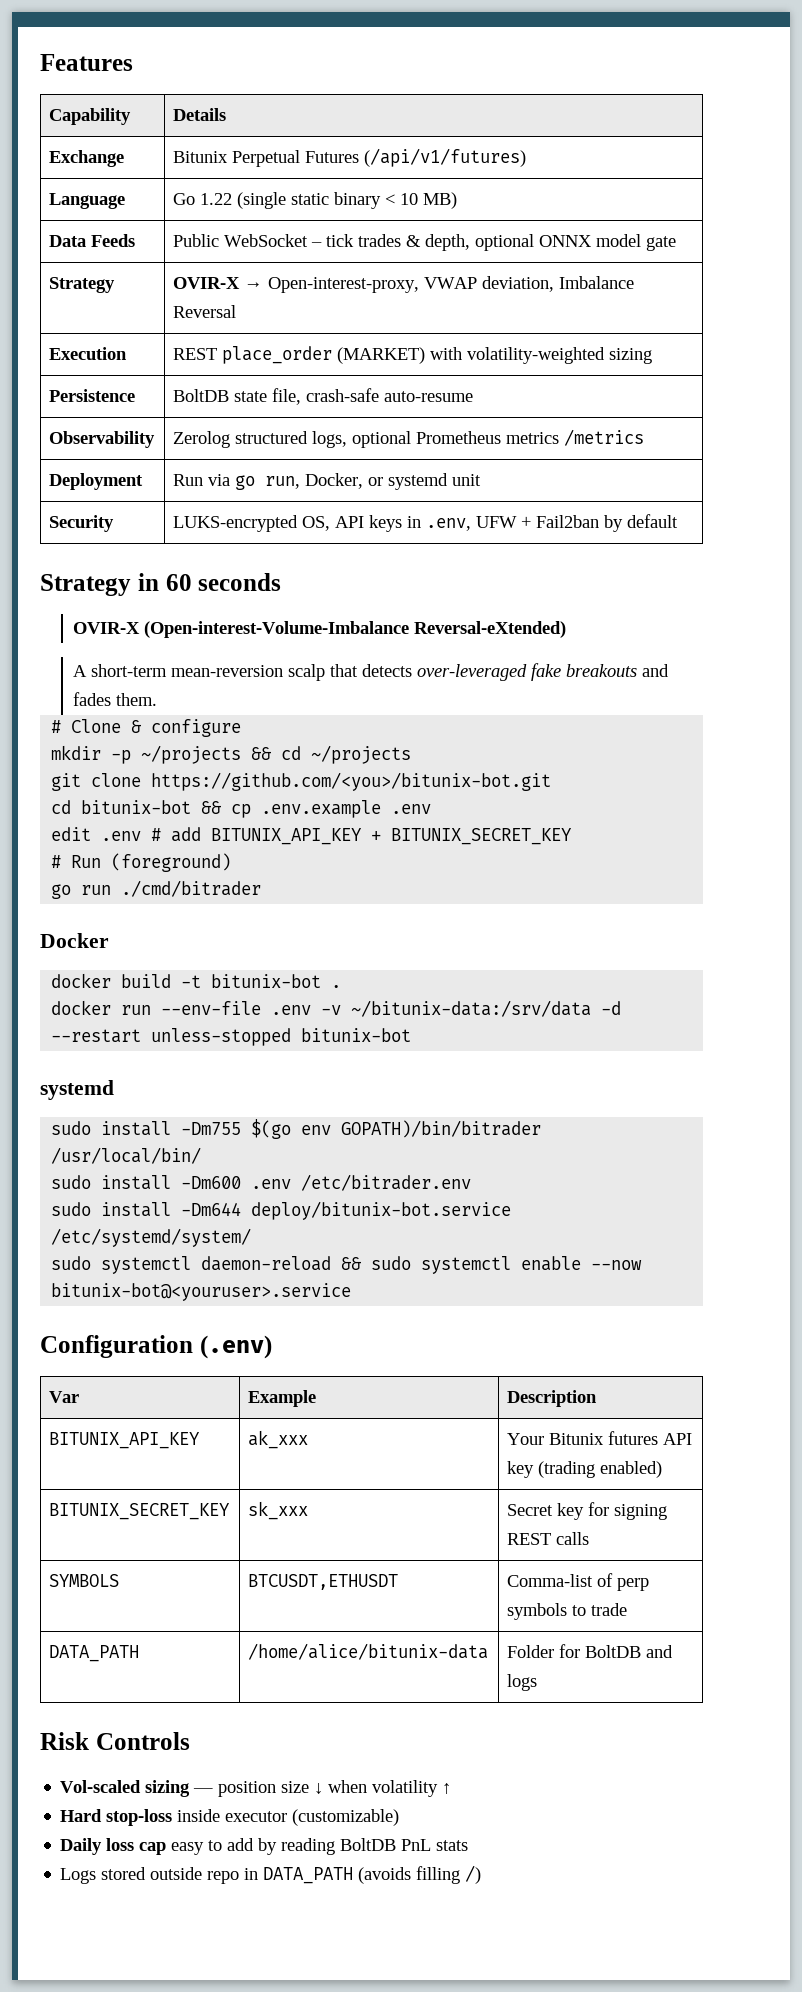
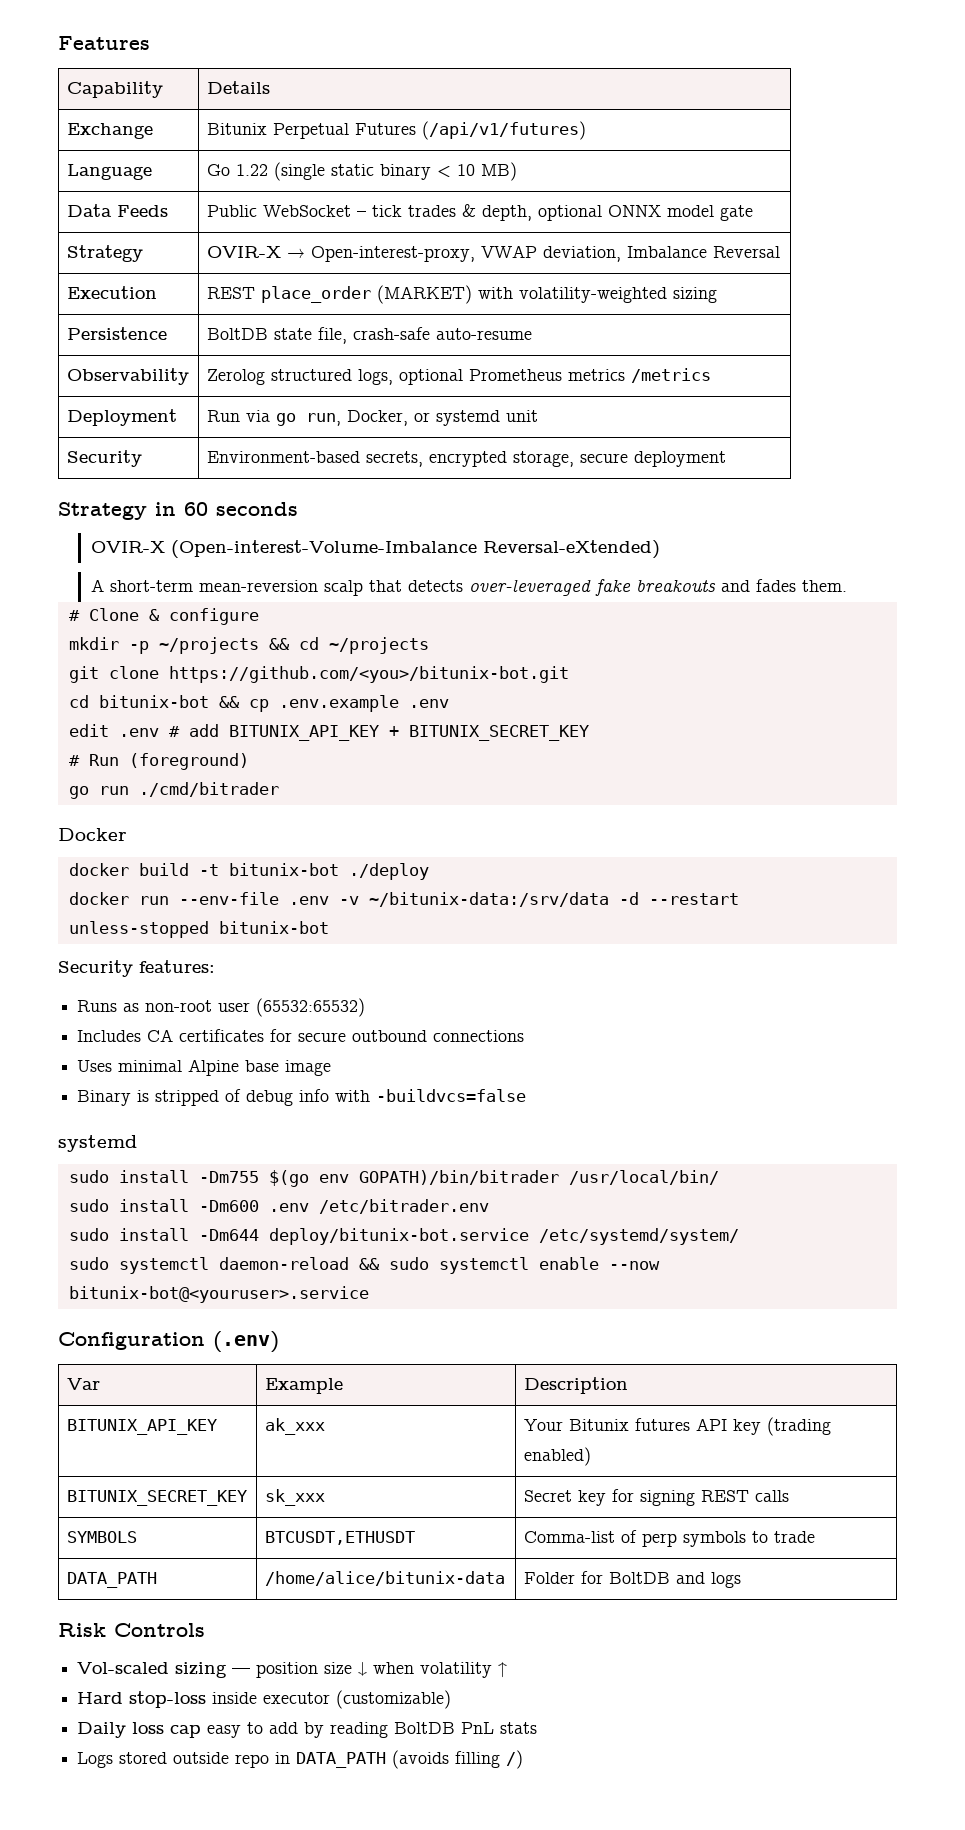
[173,514,679,532] LUKS‑encrypted OS, API keys in .env, UFW + Fail2ban by default -> [206,451,726,467] Environment-based secrets, encrypted storage, secure deployment
[331,985,342,988] . -> [348,863,429,880] ./deploy
(412, 1035) none -> [58,960,215,977] [77,998,366,1017] [77,1029,525,1042] [77,1059,332,1076] [77,1089,527,1106] // Security features: // Runs as non-root user (65532:65532) // Includes CA certificates for secure outbound connections // Uses minimal Alpine base image // Binary is stripped of debug info with -buildvcs=false

